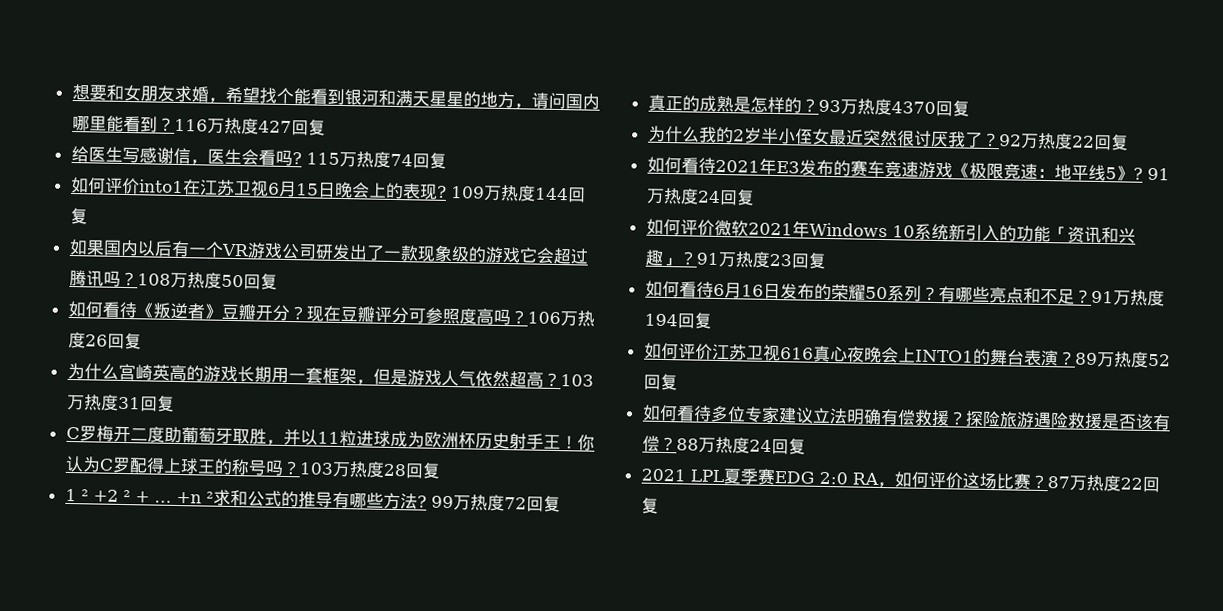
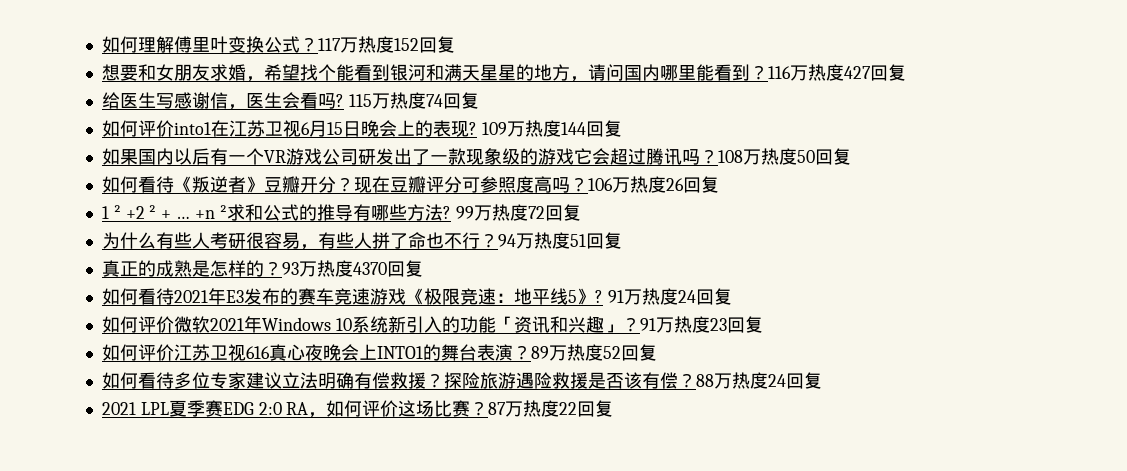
(71, 92) none -> [101,36,455,53] 如何理解傅里叶变换公式？117万热度152回复 //
[66,362,594,388] [65,394,175,412] [65,425,595,451] [64,455,441,479] // 为什么宫崎英高的游戏长期用一套框架，但是游戏人气依然超高？103万热度31回复 // C罗梅开二度助葡萄牙取胜，并以11粒进球成为欧洲杯历史射手王！你认为C罗配得上球王的称号吗？103万热度28回复 -> (719, 184) none
(561, 504) none -> [101,232,622,250] // 为什么有些人考研很容易，有些人拼了命也不行？94万热度51回复
[647,125,1129,151] // 为什么我的2岁半小侄女最近突然很讨厌我了？92万热度22回复 -> (423, 268) none
[644,280,1165,307] [643,312,712,329] // 如何看待6月16日发布的荣耀50系列？有哪些亮点和不足？91万热度194回复 -> (763, 324) none

